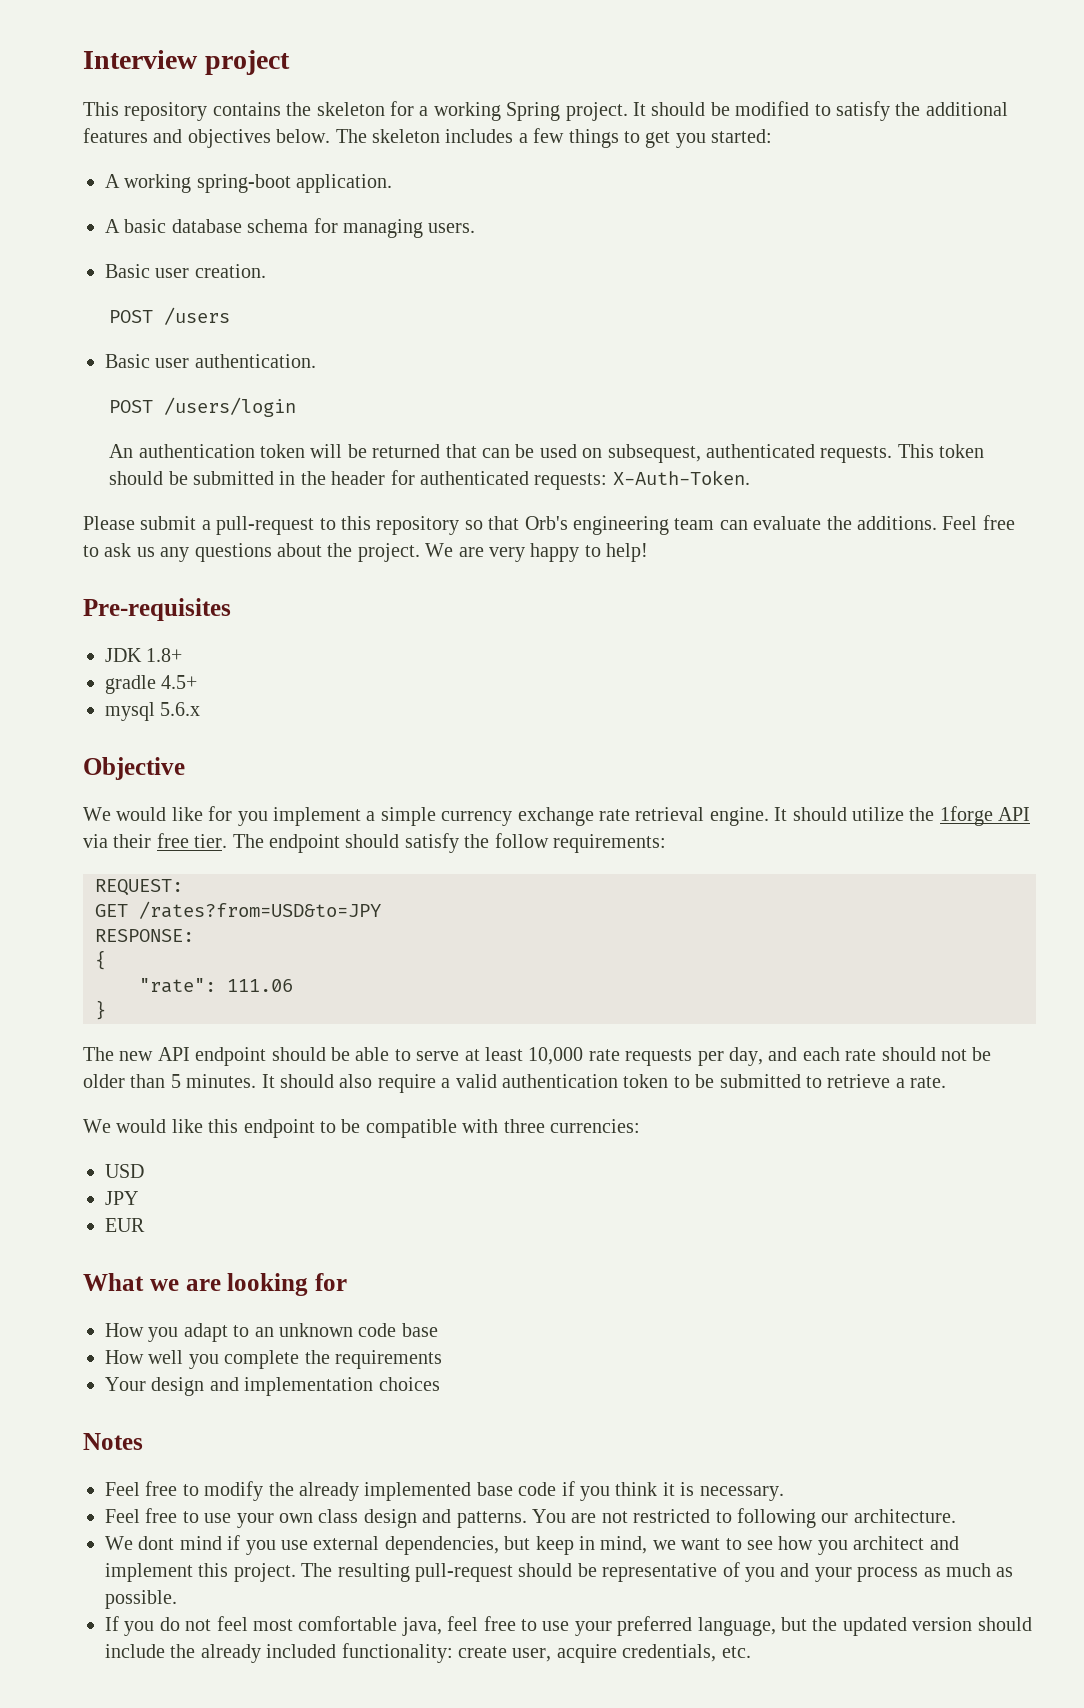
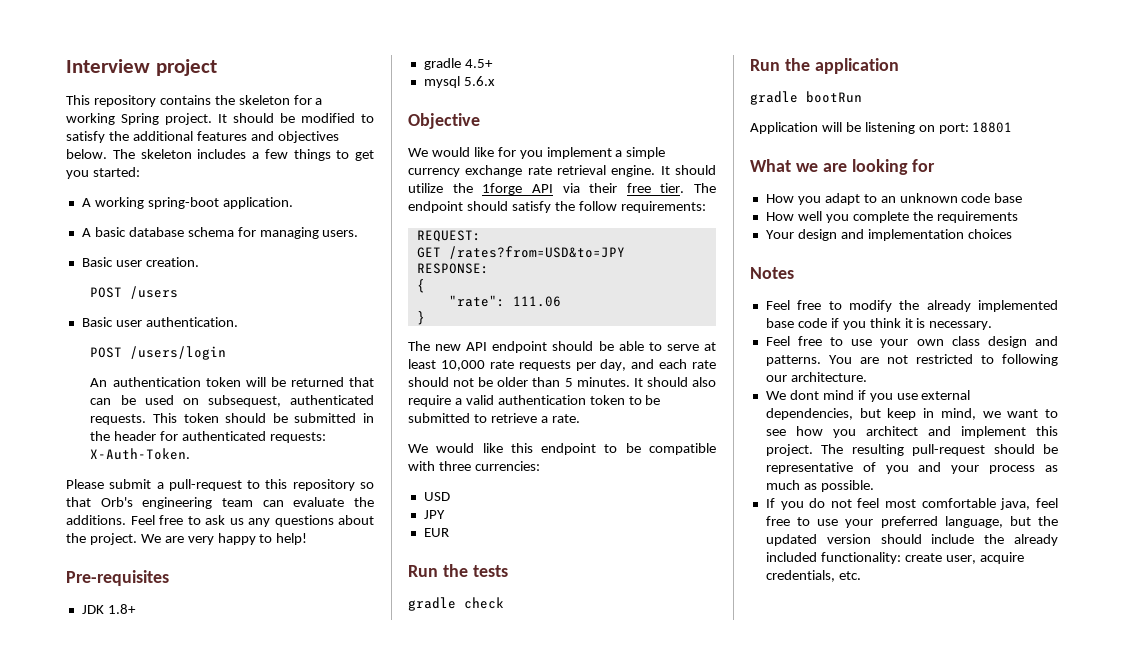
(145, 1225) none -> [408,564,508,577] [408,597,504,611] [750,58,899,74] [750,91,862,105] [750,122,1013,134] // Run the tests // gradle check // Run the application // gradle bootRun // Application will be listening on port: 18801

